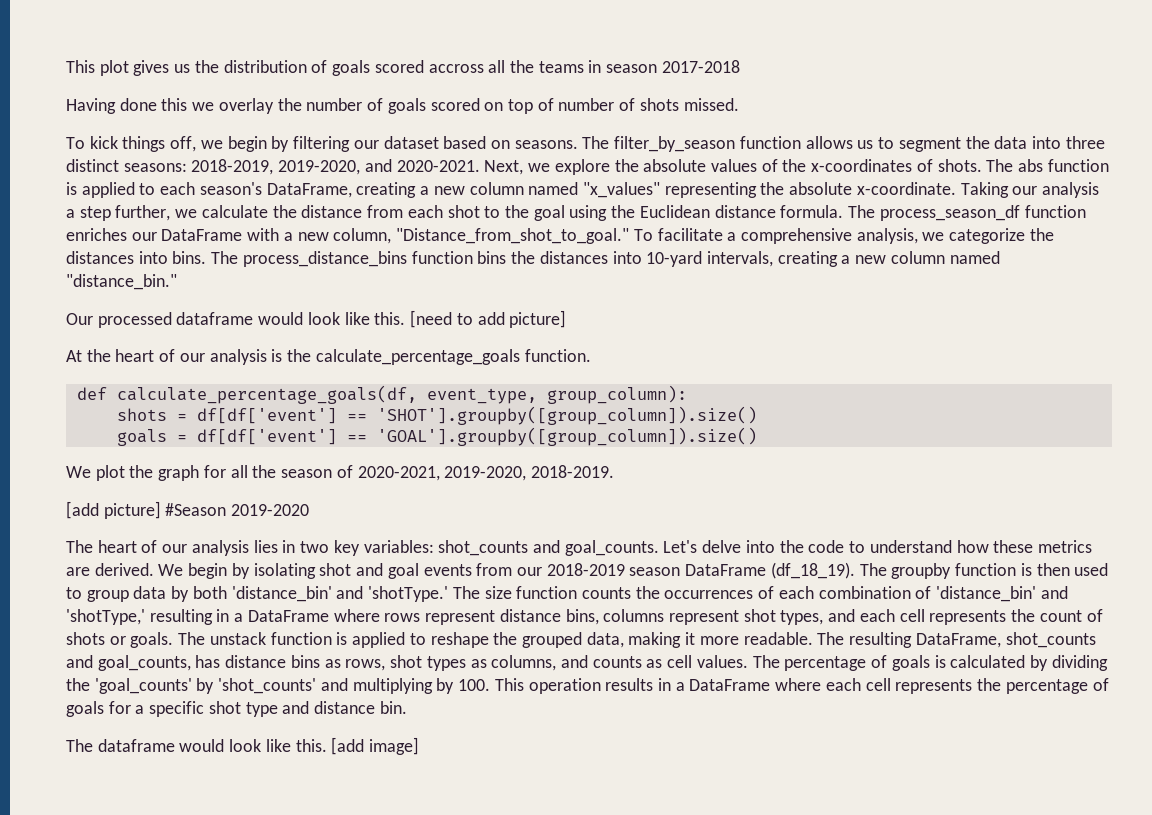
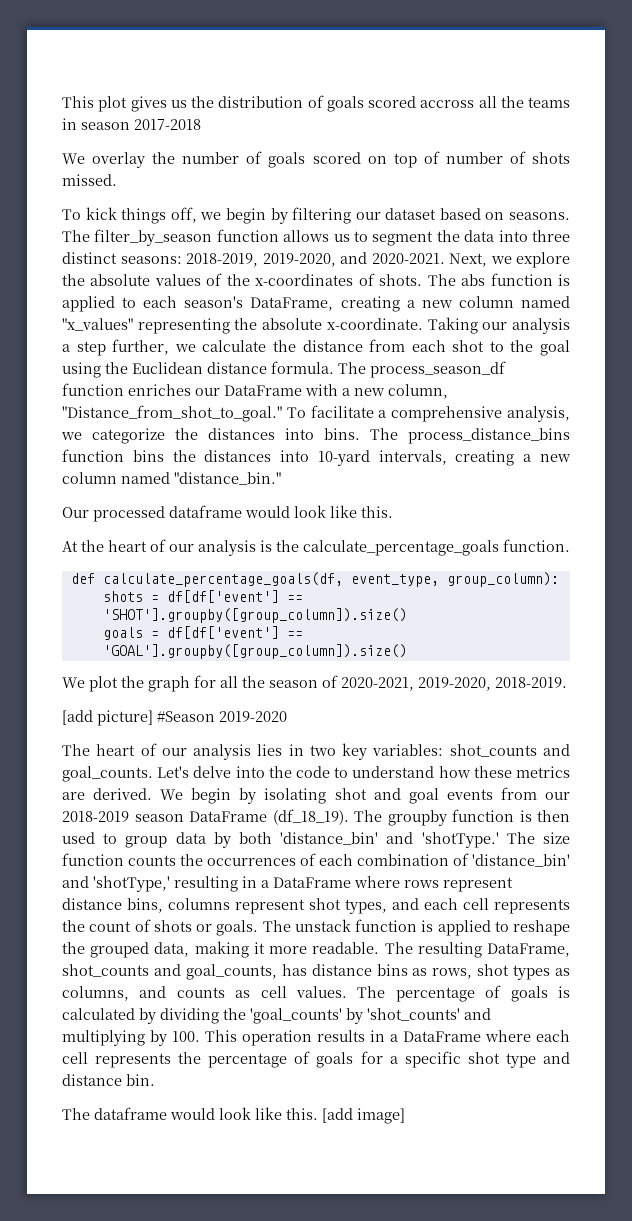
[66,98,215,114] Having done this we -> [62,153,85,164] We
[410,310,567,328] [need to add picture] -> (393, 512) none

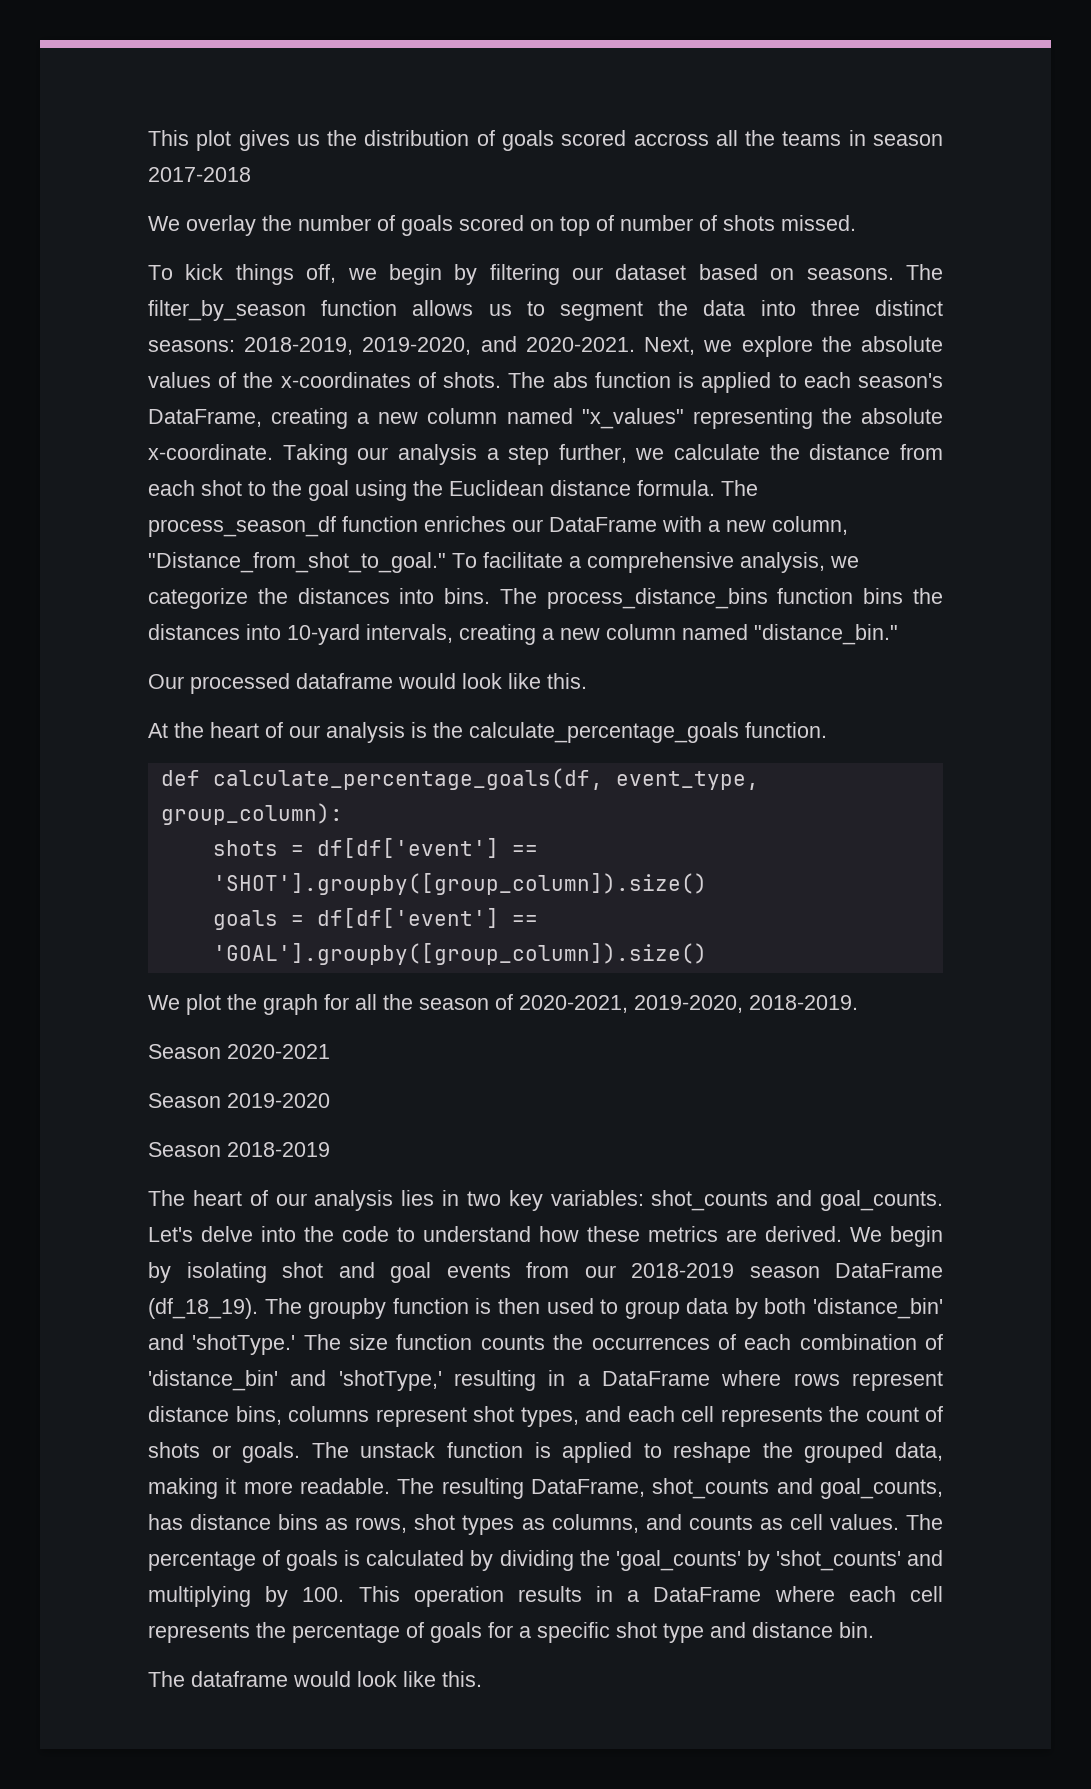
[62,710,215,726] [add picture] #Season -> [148,1044,330,1059] [148,1093,221,1108] Season 2020-2021 // Season
(287, 716) none -> [148,1142,330,1157] // Season 2018-2019
[322,1108,405,1124] [add image] -> (482, 1679) none

